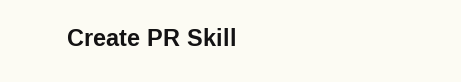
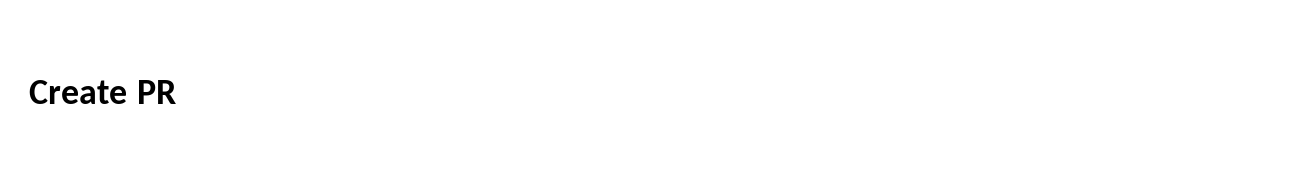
[187,28,237,46] Skill -> (176, 92) none

